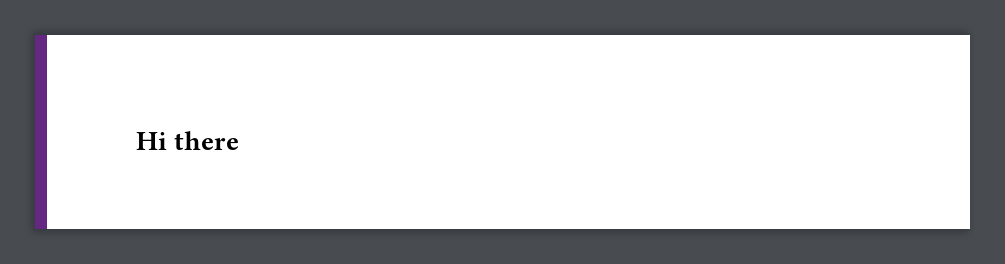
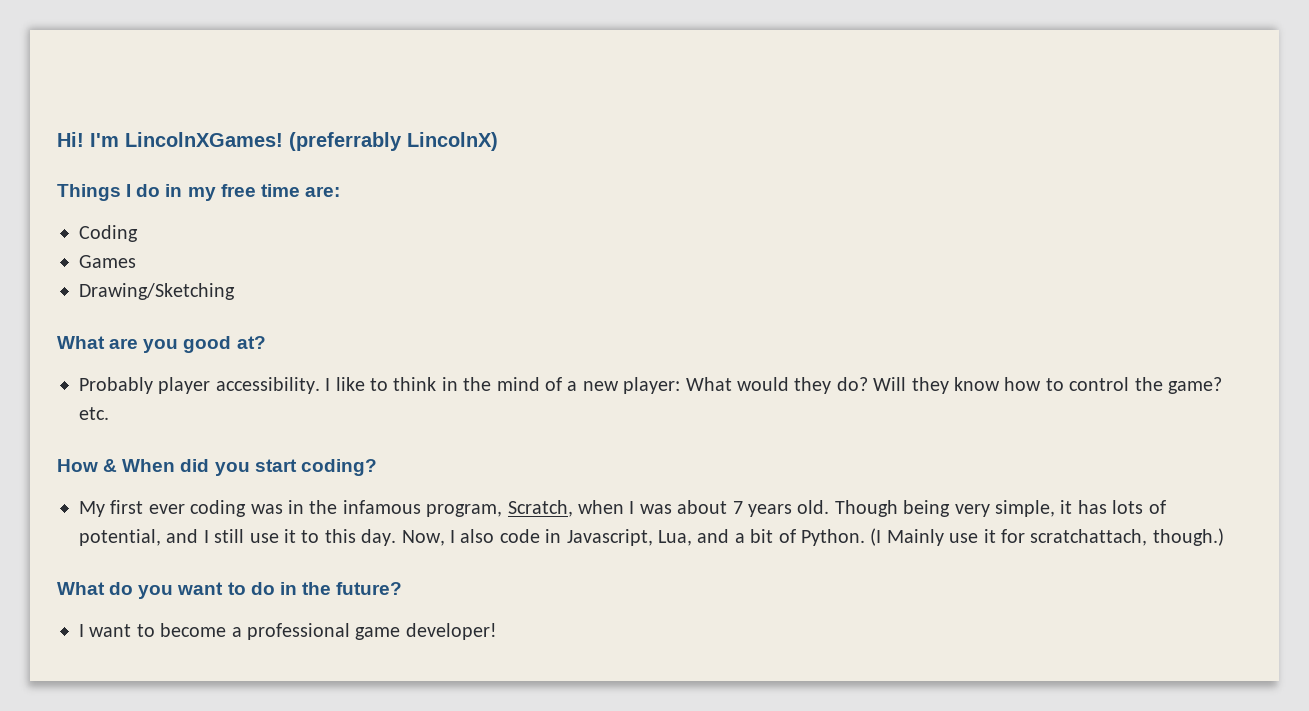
[136,131,240,150] Hi there -> [57,132,498,151] [57,184,340,201] [79,225,138,242] [79,255,136,268] [79,283,235,300] [57,336,266,353] [79,377,1222,394] [79,407,109,420] [57,459,377,476] [79,500,1166,517] [79,528,1224,546] [57,582,403,599] [79,623,497,640] Hi! I'm LincolnXGames! (preferrably LincolnX) // Things I do in my free time are: // Coding // Games // Drawing/Sketching // What are you good at? // Probably player accessibility. I like to think in the mind of a new player: What would they do? Will they know how to control the game? etc. // How & When did you start coding? // My first ever coding was in the infamous program, Scratch, when I was about 7 years old. Though being very simple, it has lots of potential, and I still use it to this day. Now, I also code in Javascript, Lua, and a bit of Python. (I Mainly use it for scratchattach, though.) // What do you want to do in the future? // I want to become a professional game developer!

